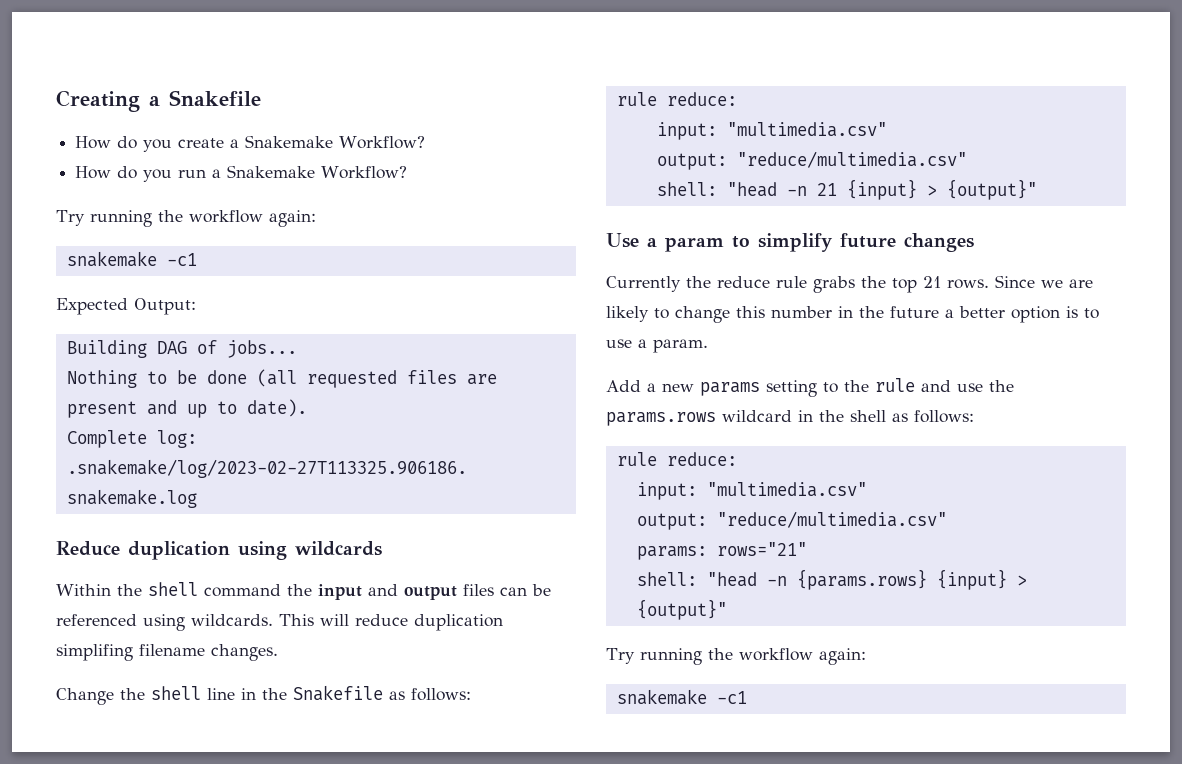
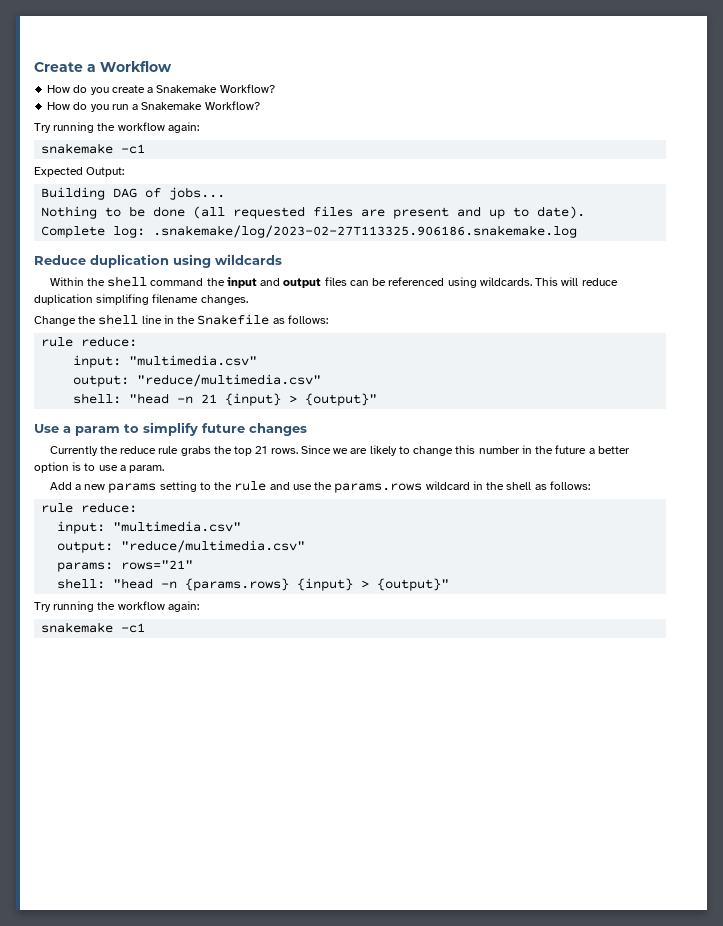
[56,90,261,112] Creating a Snakefile -> [34,61,172,72] Create a Workflow

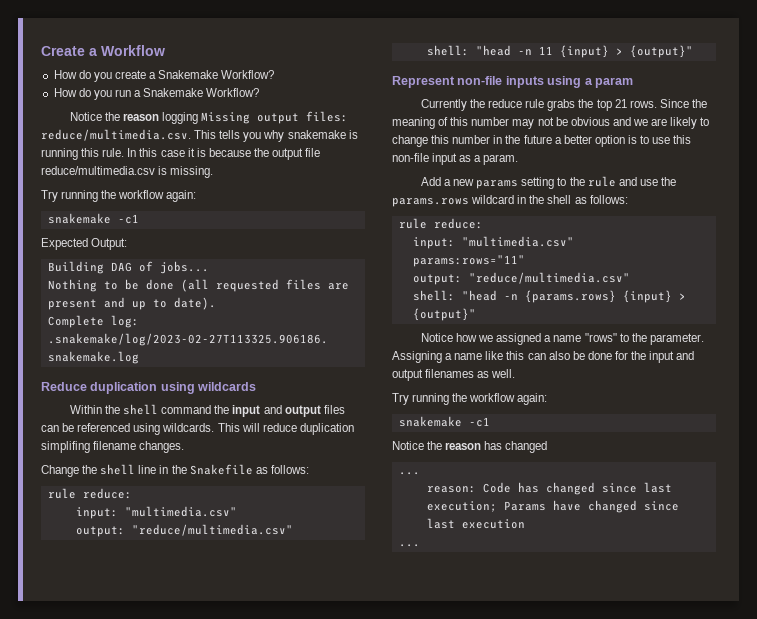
(260, 105) none -> [69,111,349,124] [41,129,358,142] [41,148,321,160] [41,166,214,178] // Notice the reason logging Missing output files: reduce/multimedia.csv. This tells you why snakemake is running this rule. In this case it is because the output file reduce/multimedia.csv is missing.
[201,393,378,406] [34,422,307,436] 21 {input} > {output}" // Use a param to simplify future changes -> [538,45,693,58] [392,76,633,88] 11 {input} > {output}" // Represent non-file inputs using a param
(331, 449) none -> [692,99,708,108] [392,117,631,129] the meaning of this number may not be obvious and
(118, 468) none -> [673,135,692,144] [392,153,472,165] this non-file input as
[57,540,306,553] [57,560,194,572] // output: "reduce/multimedia.csv" // params: rows="21" -> [412,255,525,267] [412,272,630,285] // params:rows="11" // output: "reduce/multimedia.csv"
[34,601,199,612] [41,622,146,633] // Try running the workflow again: // snakemake -c1 -> [420,333,704,345] [392,351,695,363] [392,369,516,381] [392,393,548,405] [398,416,490,427] [392,441,548,453] [398,472,420,475] [426,482,672,495] [426,500,679,513] [426,518,525,529] [398,544,420,547] // Notice how we assigned a name "rows" to the parameter. Assigning a name like this can also be done for the input and output filenames as well. // Try running the workflow again: // snakemake -c1 // Notice the reason has changed // ... // reason: Code has changed since last execution; Params have changed since last execution // ...

